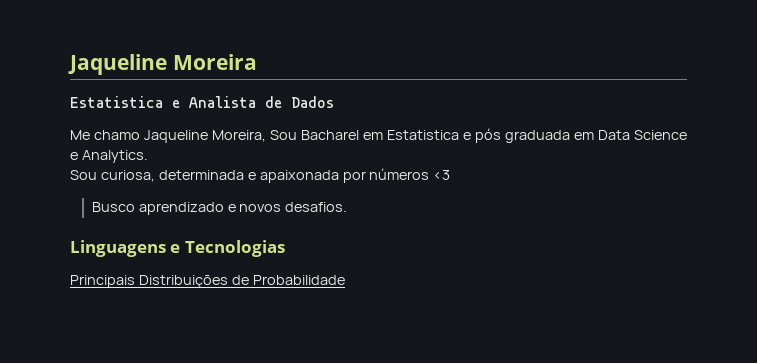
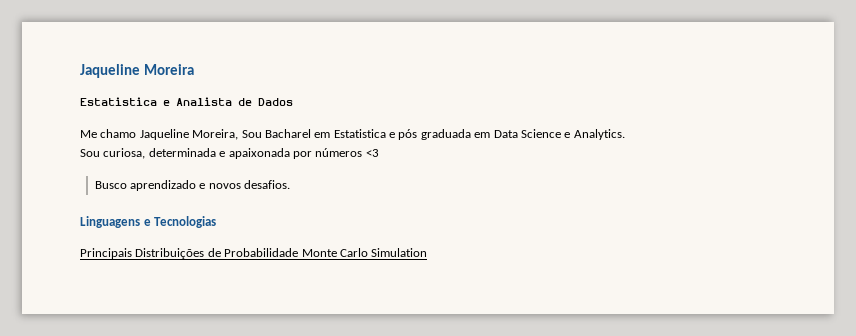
(345, 280) none -> [301,248,428,257] Monte Carlo Simulation

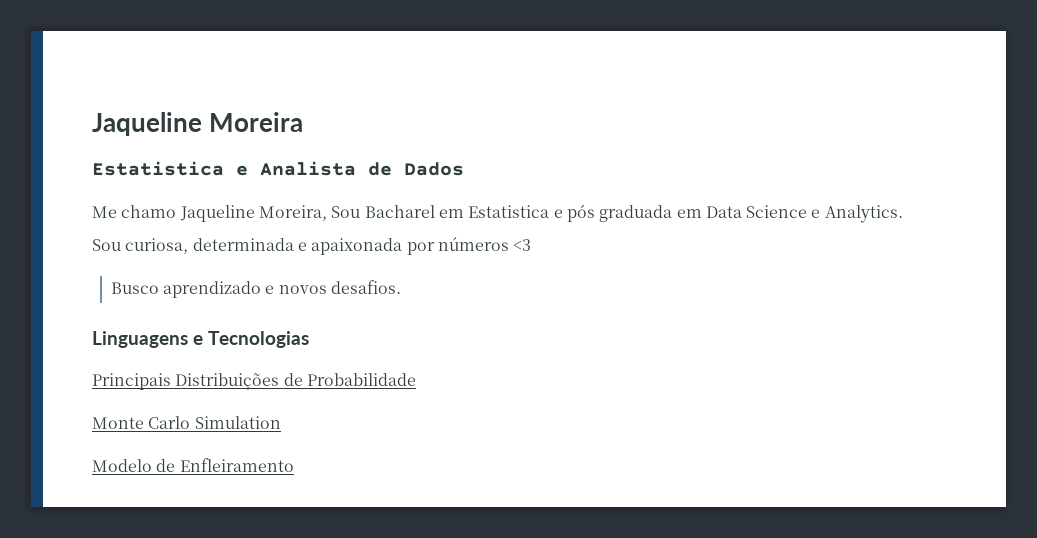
(299, 252) none -> (416, 379) //
(428, 252) none -> [92,458,294,472] // Modelo de Enfleiramento

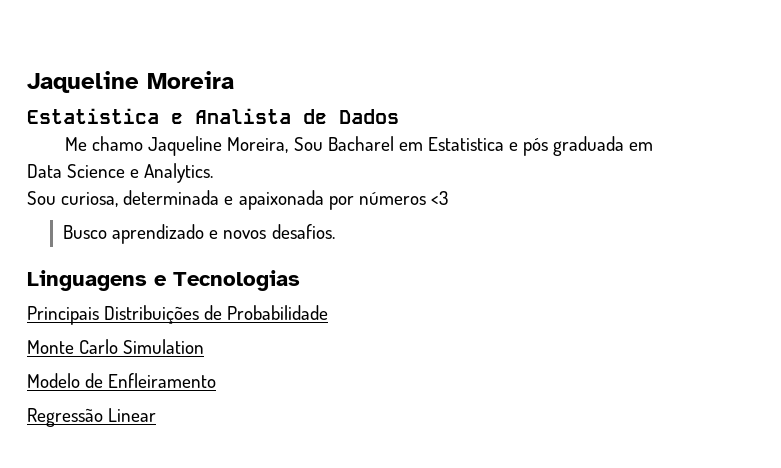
(294, 465) none -> [27,408,157,427] // Regressão Linear

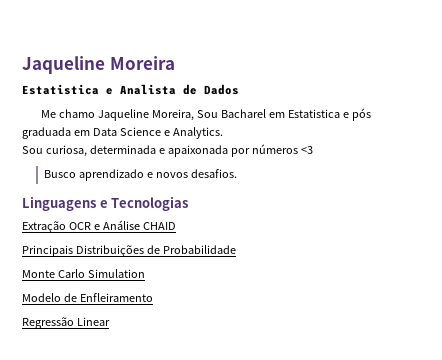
(300, 280) none -> [22,220,176,233] // Extração OCR e Análise CHAID

